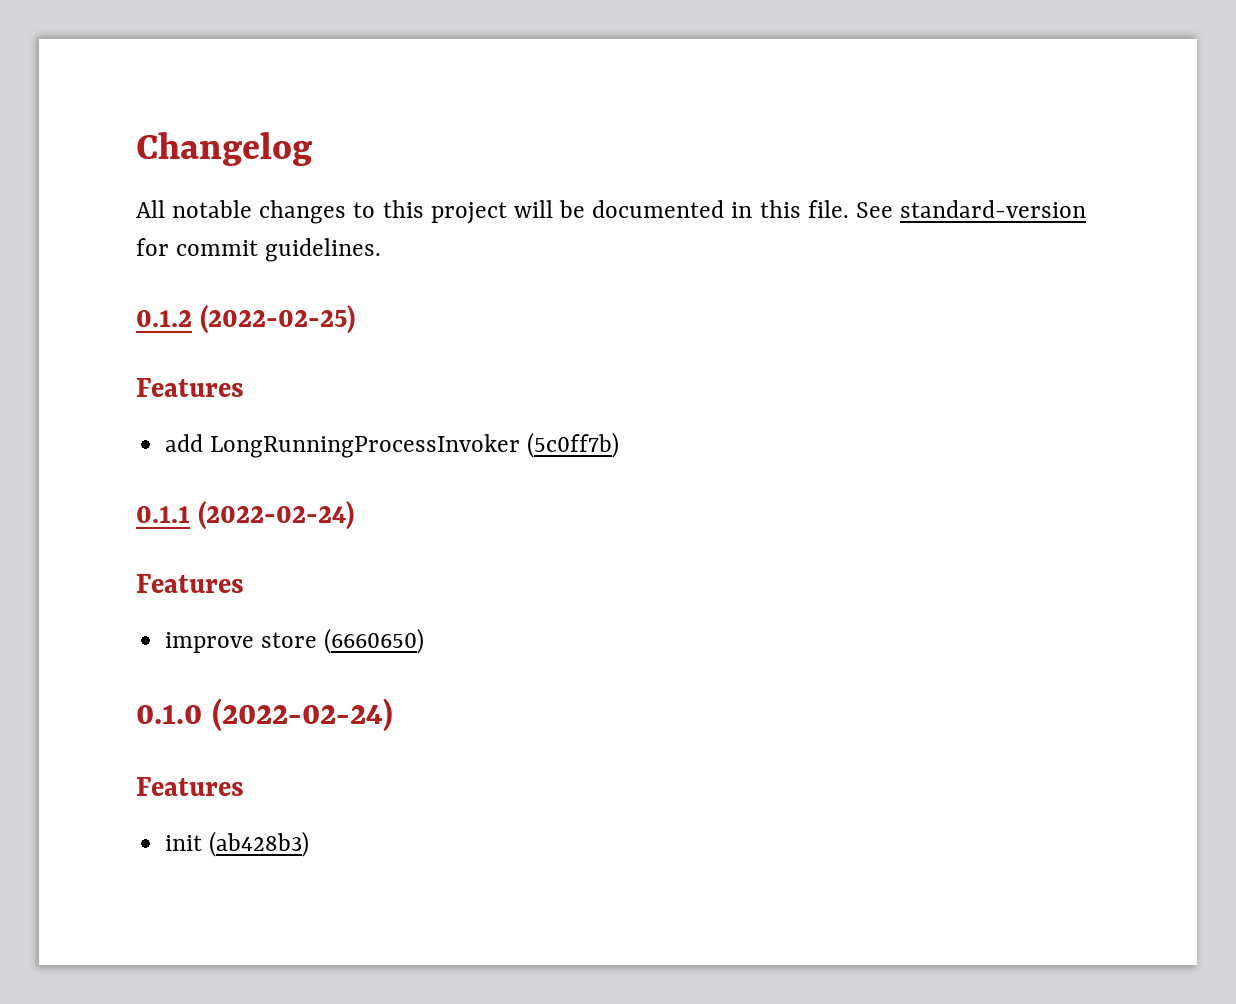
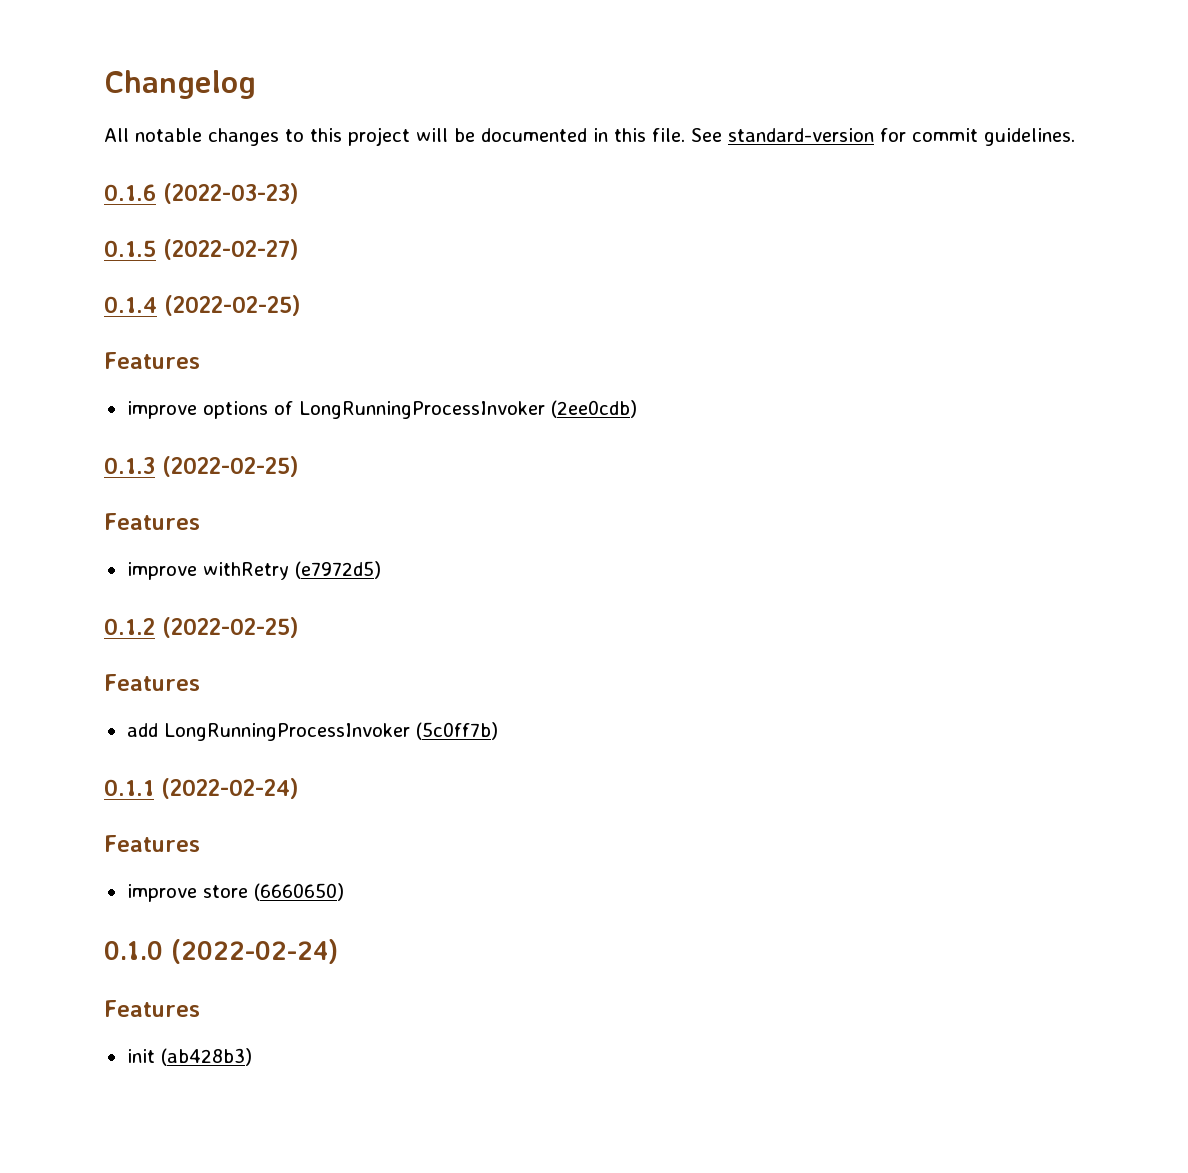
(382, 250) none -> [104,183,299,204] [104,239,299,260] [104,295,301,316] [104,352,200,369] [126,400,637,419] [104,456,299,477] [104,513,200,530] [126,561,381,580] // 0.1.6 (2022-03-23) // 0.1.5 (2022-02-27) // 0.1.4 (2022-02-25) // Features // improve options of LongRunningProcessInvoker (2ee0cdb) // 0.1.3 (2022-02-25) // Features // improve withRetry (e7972d5)

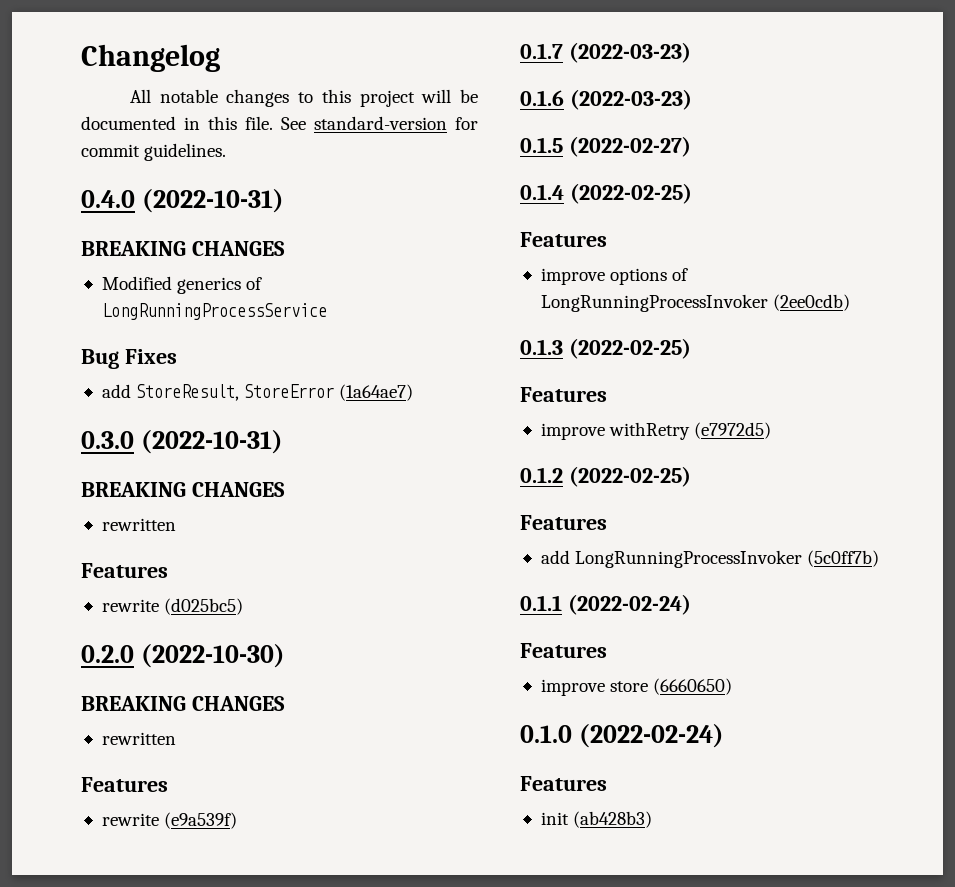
(1075, 137) none -> [81,189,284,213] [81,241,285,256] [101,276,263,294] [101,303,327,320] [81,349,177,369] [101,384,414,401] [81,430,283,454] [81,482,285,497] [101,518,176,531] [81,563,168,578] [101,598,244,615] [81,644,285,668] [81,696,285,711] [101,732,176,745] [81,777,168,792] [101,812,238,829] [520,42,691,63] // 0.4.0 (2022-10-31) // BREAKING CHANGES // Modified generics of LongRunningProcessService // Bug Fixes // add StoreResult, StoreError (1a64ae7) // 0.3.0 (2022-10-31) // BREAKING CHANGES // rewritten // Features // rewrite (d025bc5) // 0.2.0 (2022-10-30) // BREAKING CHANGES // rewritten // Features // rewrite (e9a539f) // 0.1.7 (2022-03-23)

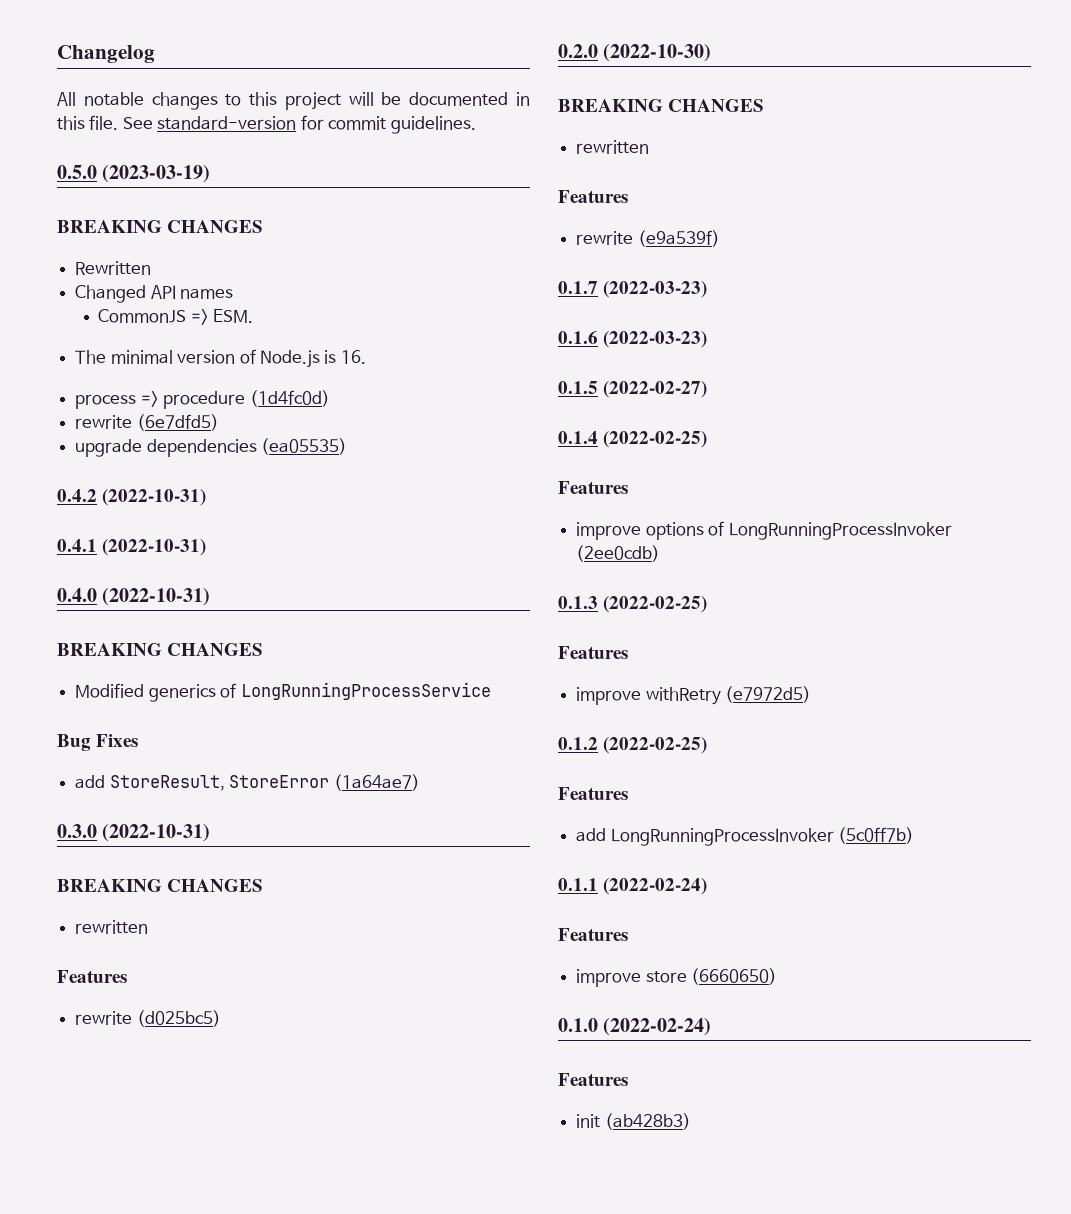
(227, 152) none -> [57,165,211,183] [57,220,264,233] [75,261,152,275] [75,285,234,303] [98,309,254,325] [75,349,366,368] [75,390,330,409] [75,414,219,431] [75,438,348,457] [57,489,207,506] [57,539,207,556] // 0.5.0 (2023-03-19) // BREAKING CHANGES // Rewritten // Changed API names // CommonJS => ESM. // The minimal version of Node.js is 16. // process => procedure (1d4fc0d) // rewrite (6e7dfd5) // upgrade dependencies (ea05535) // 0.4.2 (2022-10-31) // 0.4.1 (2022-10-31)

